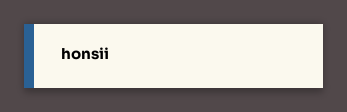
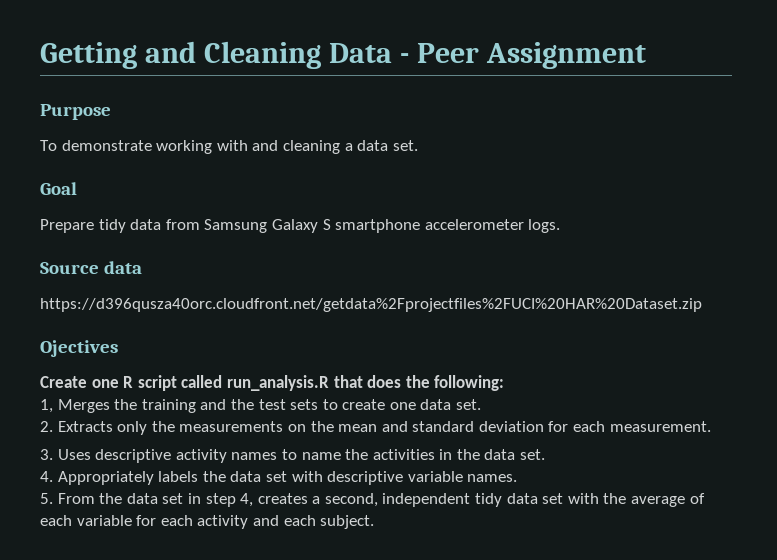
[61,47,109,60] honsii -> [40,41,646,69] [40,104,111,120] [40,140,418,154] [40,182,77,195] [40,219,561,233] [40,261,143,274] [40,298,702,312] [40,340,118,357] [40,375,505,391] [40,399,482,413] [40,421,711,435] [40,449,546,463] [40,471,518,485] [40,493,705,507] [40,515,375,529] Getting and Cleaning Data - Peer Assignment // Purpose // To demonstrate working with and cleaning a data set. // Goal // Prepare tidy data from Samsung Galaxy S smartphone accelerometer logs. // Source data // https://d396qusza40orc.cloudfront.net/getdata%2Fprojectfiles%2FUCI%20HAR%20Dataset.zip // Ojectives // Create one R script called run_analysis.R that does the following: // 1, Merges the training and the test sets to create one data set. // 2. Extracts only the measurements on the mean and standard deviation for each measurement. // 3. Uses descriptive activity names to name the activities in the data set. // 4. Appropriately labels the data set with descriptive variable names. // 5. From the data set in step 4, creates a second, independent tidy data set with the average of each variable for each activity and each subject.

